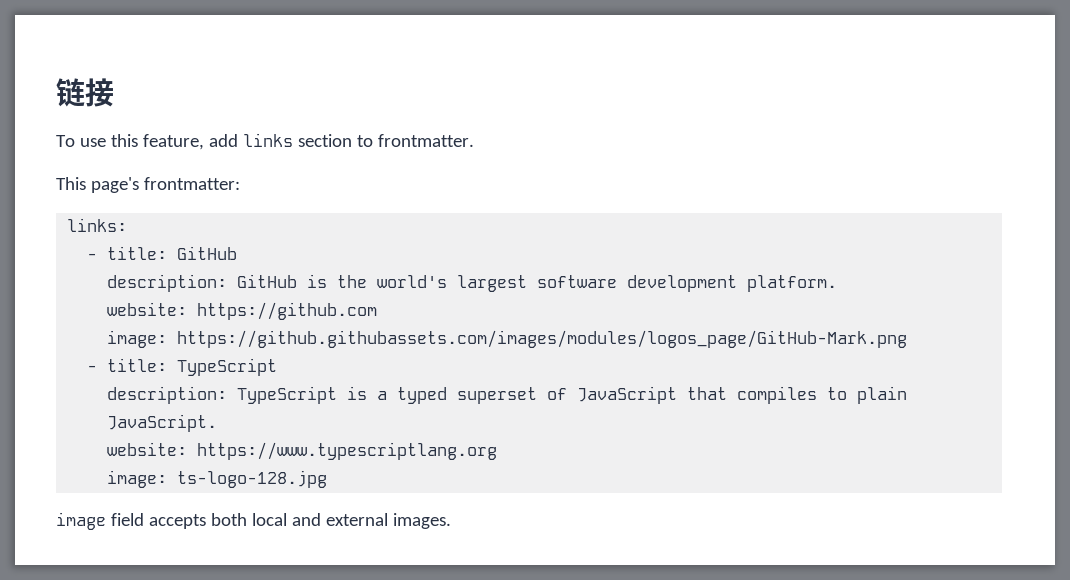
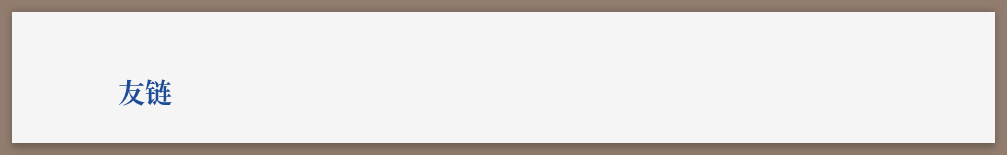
[56,78,114,107] [56,133,474,150] [56,177,240,193] [67,218,128,232] [87,246,238,260] [107,274,838,292] [107,302,378,320] [107,330,908,348] [87,358,278,376] [107,386,908,404] [107,414,218,432] [107,442,498,460] [107,470,328,488] [56,512,451,530] 链接 // To use this feature, add links section to frontmatter. // This page's frontmatter: // links: // - title: GitHub // description: GitHub is the world's largest software development platform. // website: https://github.com // image: https://github.githubassets.com/images/modules/logos_page/GitHub-Mark.png // - title: TypeScript // description: TypeScript is a typed superset of JavaScript that compiles to plain JavaScript. // website: https://www.typescriptlang.org // image: ts-logo-128.jpg // image field accepts both local and external images. -> [118,79,172,106] 友链

